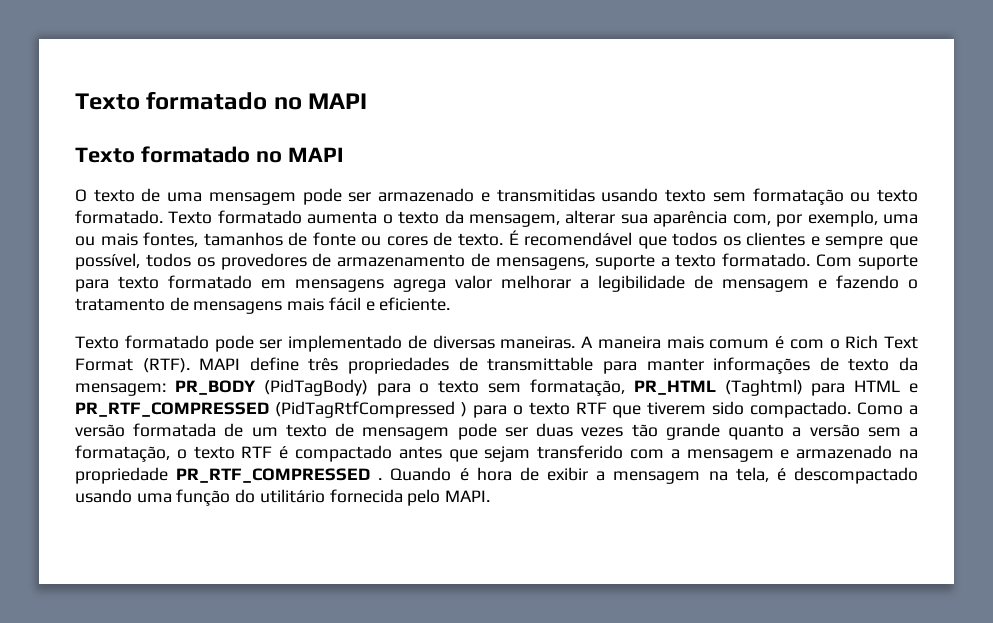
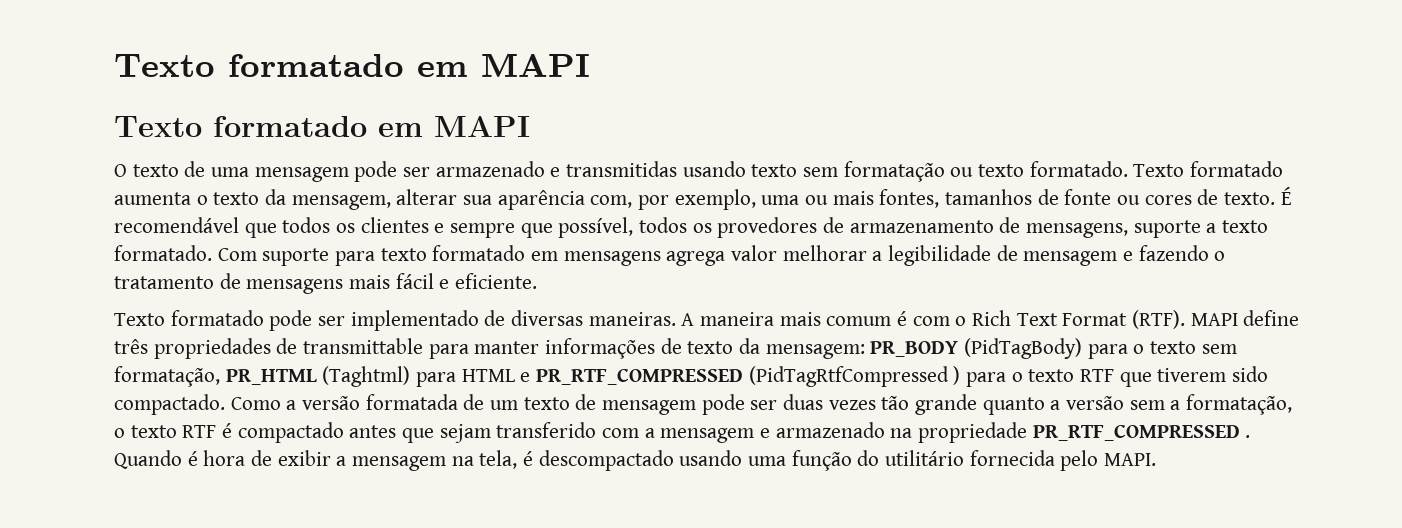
[75,91,302,110] Texto formatado no -> [114,54,468,77] Texto formatado em
[255,151,282,163] no -> [378,123,423,137] em

